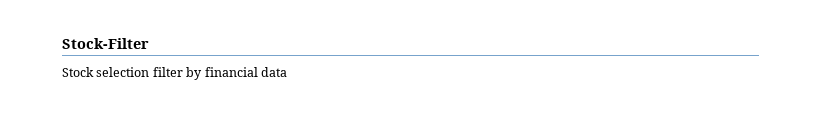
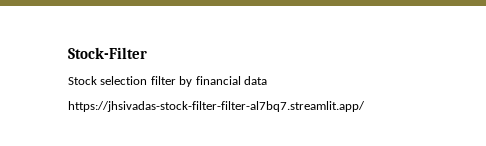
(287, 72) none -> [68,101,365,112] // https://jhsivadas-stock-filter-filter-al7bq7.streamlit.app/

